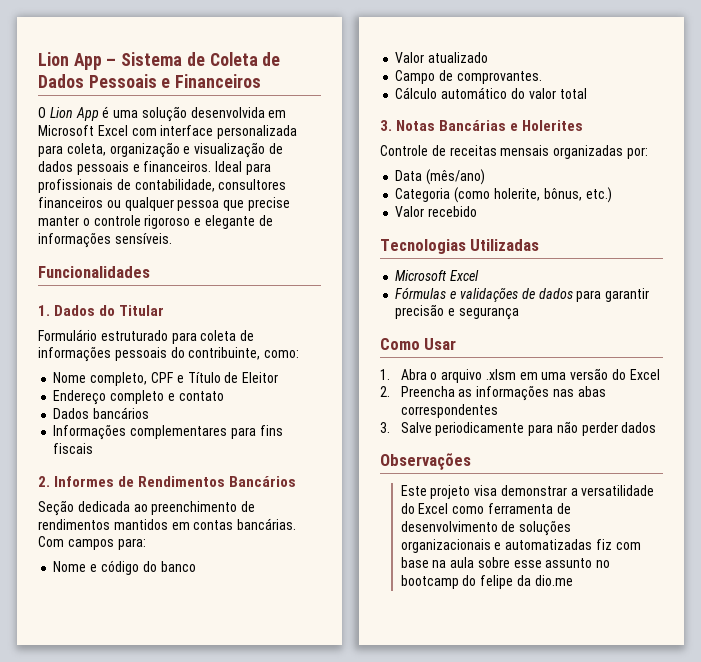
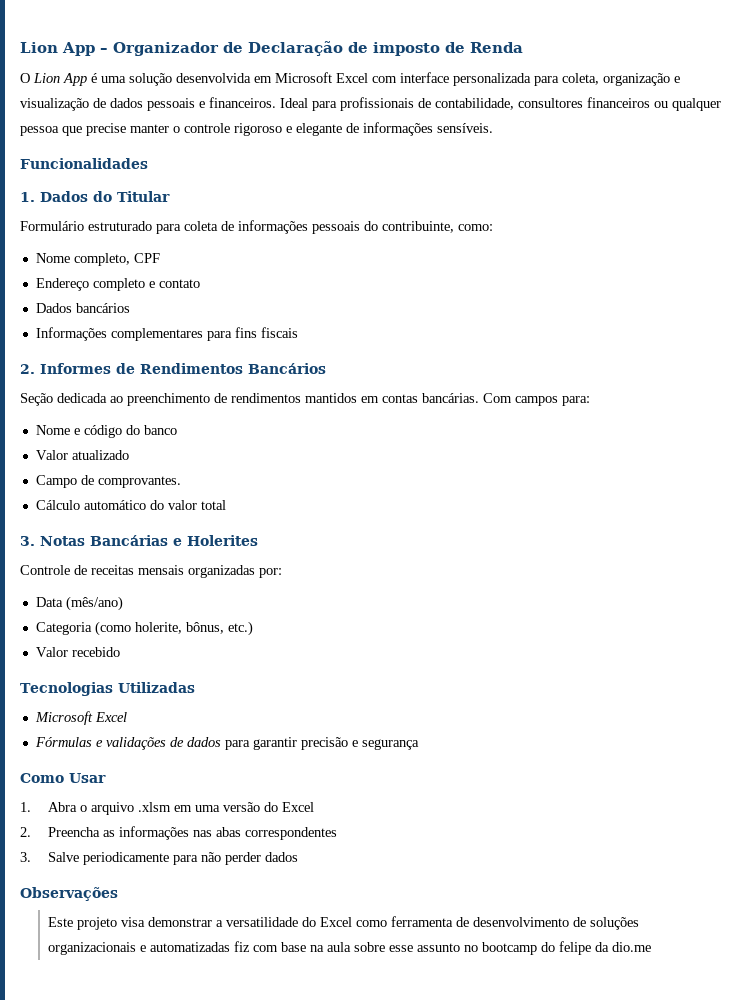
[121,52,281,66] [38,74,262,88] Sistema de Coleta de Dados Pessoais e Financeiros -> [113,41,523,56] Organizador de Declaração de imposto de Renda
[176,372,279,383] e Título de Eleitor -> (160, 258) none

